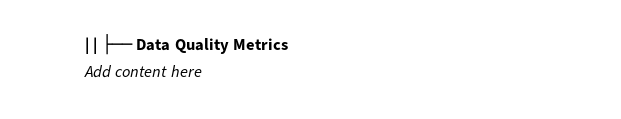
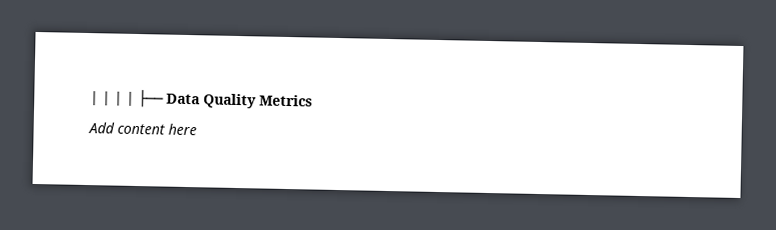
[85,37,98,54] | | -> [90,91,135,106] | | | |

